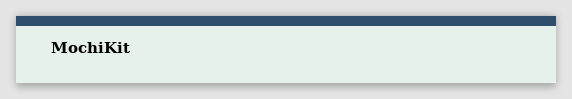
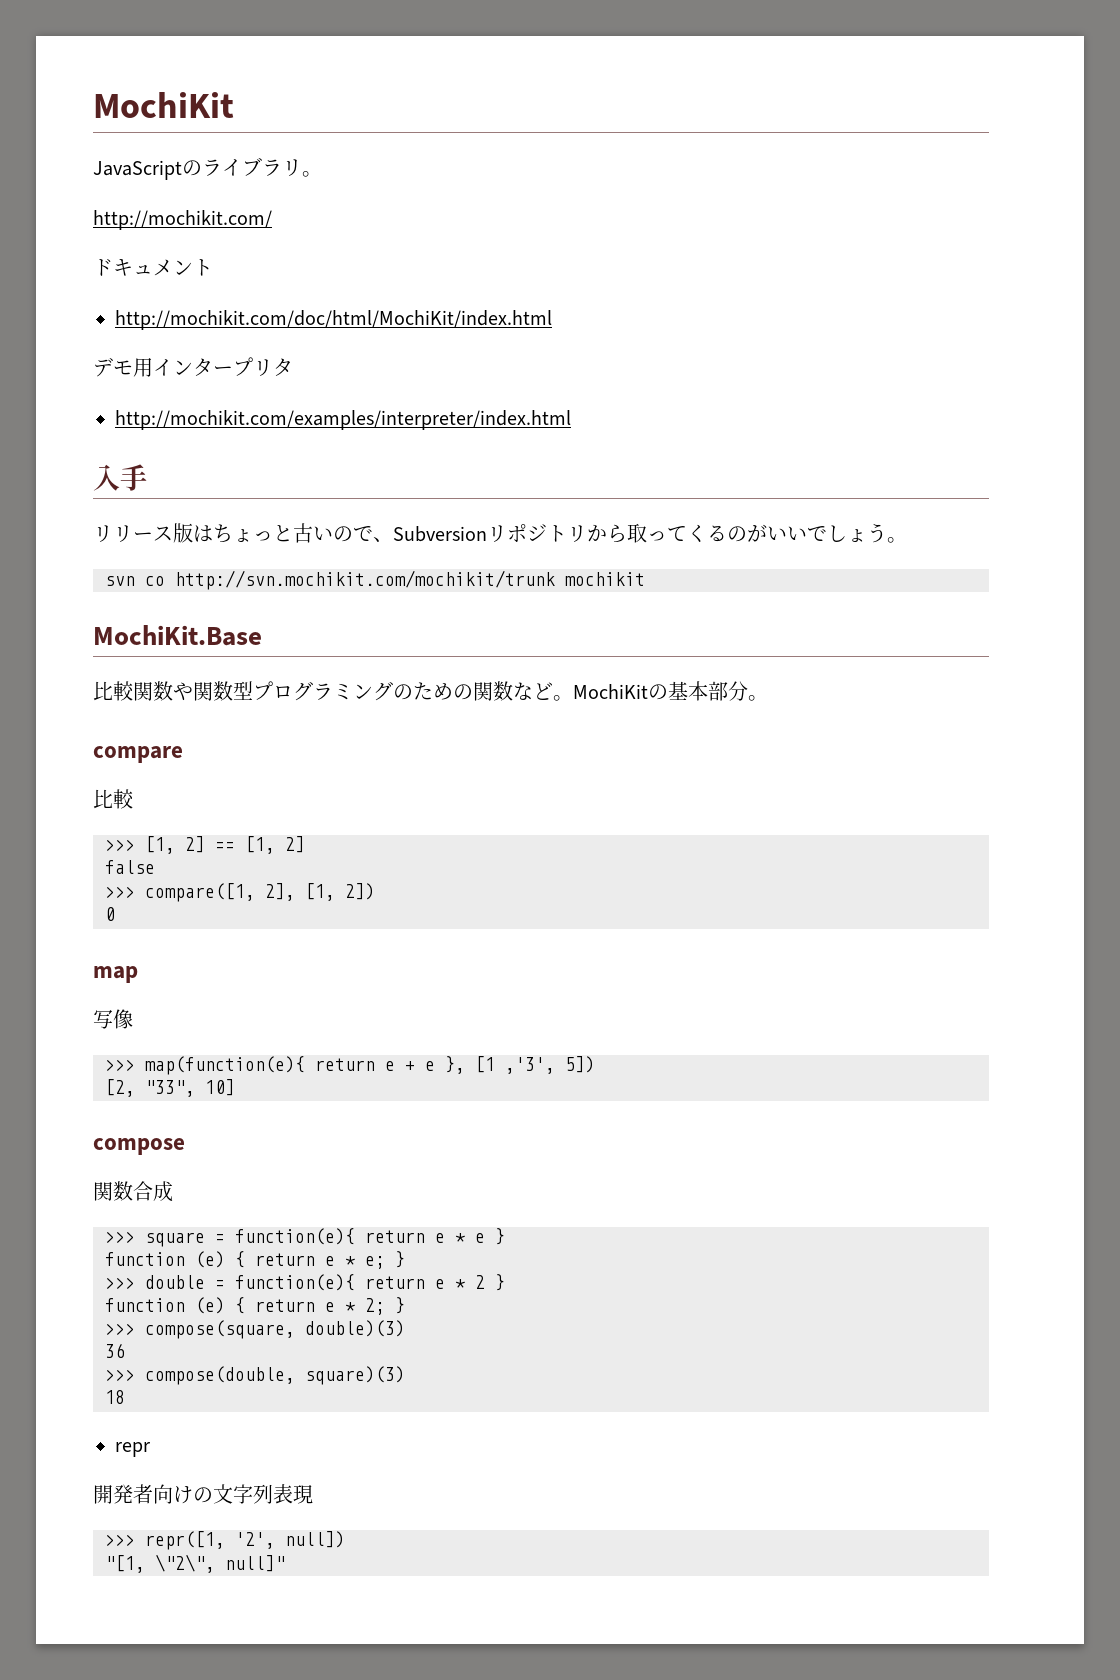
[51,42,130,53] MochiKit -> [93,92,234,118] [93,157,322,180] [93,210,272,230] [93,259,213,276] [115,310,552,330] [93,357,293,377] [115,410,571,430] [93,464,147,491] [93,523,907,543] [105,570,645,590] [93,625,262,646] [93,681,768,701] [93,746,183,763] [93,789,134,809] [105,836,305,854] [105,860,155,874] [105,883,375,902] [105,907,115,921] [93,966,138,983] [93,1009,133,1029] [105,1056,595,1075] [105,1079,235,1097] [93,1138,185,1155] [93,1181,173,1202] [105,1228,505,1247] [105,1251,405,1269] [105,1274,505,1291] [105,1297,405,1315] [105,1320,405,1339] [105,1343,125,1358] [105,1366,405,1385] [105,1390,125,1404] [115,1442,150,1457] [93,1484,313,1504] [105,1531,345,1550] [105,1554,285,1573] MochiKit // JavaScriptのライブラリ。 // http://mochikit.com/ // ドキュメント // http://mochikit.com/doc/html/MochiKit/index.html // デモ用インタープリタ // http://mochikit.com/examples/interpreter/index.html // 入手 // リリース版はちょっと古いので、Subversionリポジトリから取ってくるのがいいでしょう。 // svn co http://svn.mochikit.com/mochikit/trunk mochikit // MochiKit.Base // 比較関数や関数型プログラミングのための関数など。MochiKitの基本部分。 // compare // 比較 // >>> [1, 2] == [1, 2] // false // >>> compare([1, 2], [1, 2]) // 0 // map // 写像 // >>> map(function(e){ return e + e }, [1 ,'3', 5]) // [2, "33", 10] // compose // 関数合成 // >>> square = function(e){ return e * e } // function (e) { return e * e; } // >>> double = function(e){ return e * 2 } // function (e) { return e * 2; } // >>> compose(square, double)(3) // 36 // >>> compose(double, square)(3) // 18 // repr // 開発者向けの文字列表現 // >>> repr([1, '2', null]) // "[1, \"2\", null]"

